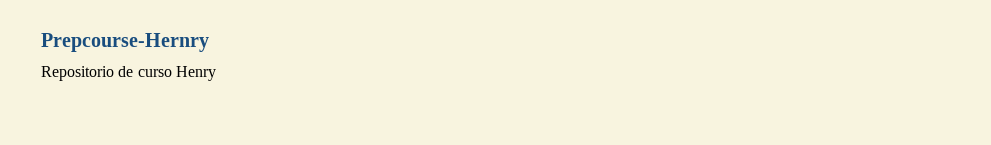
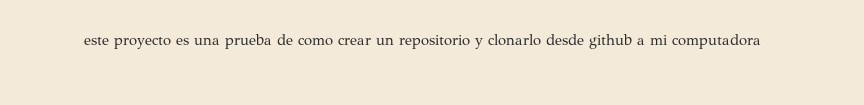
[41,33,209,52] [41,66,216,81] Prepcourse-Hernry // Repositorio de curso Henry -> [84,34,762,49] este proyecto es una prueba de como crear un repositorio y clonarlo desde github a mi computadora

